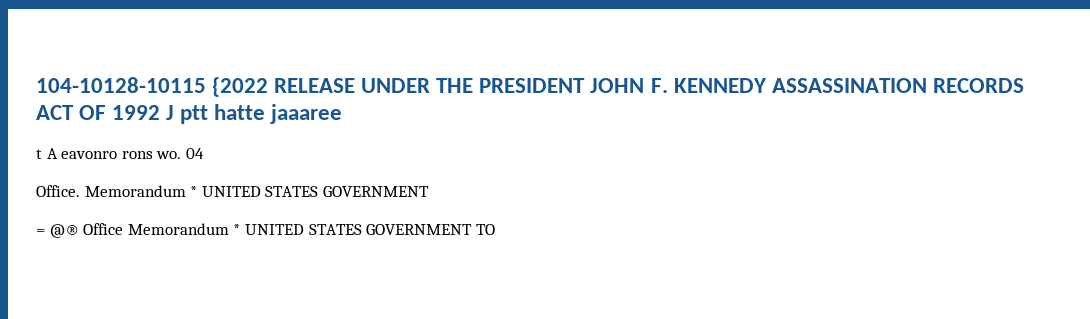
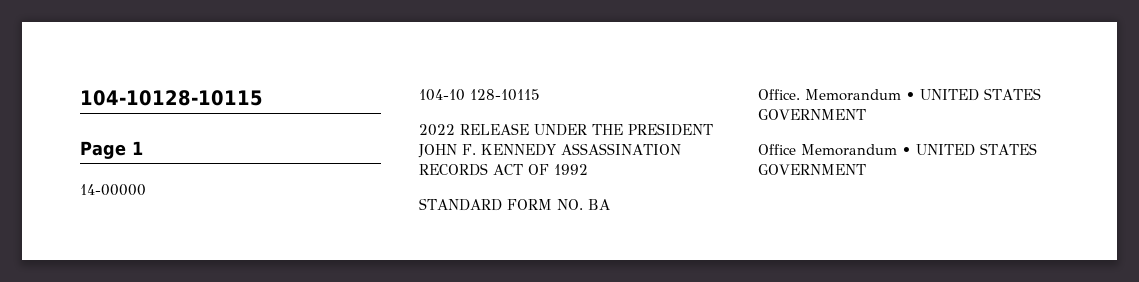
[212,77,269,97] {2022 -> [80,141,143,159] [80,184,146,196] [419,89,540,101] [419,124,455,136] // Page 1 // 14-00000 // 104-10 128-10115 // 2022
[166,104,343,124] [36,148,204,159] J ptt hatte jaaaree // t A eavonro rons wo. 04 -> [419,198,610,211] // STANDARD FORM NO. BA
[190,186,198,197] * -> [906,92,915,100] •
[36,224,79,238] = @® -> (866, 114) none
[233,224,495,235] * UNITED STATES GOVERNMENT TO -> [902,143,1037,156] [758,164,866,175] • UNITED STATES GOVERNMENT

